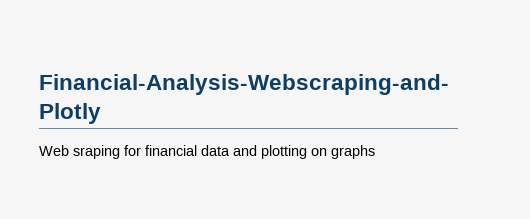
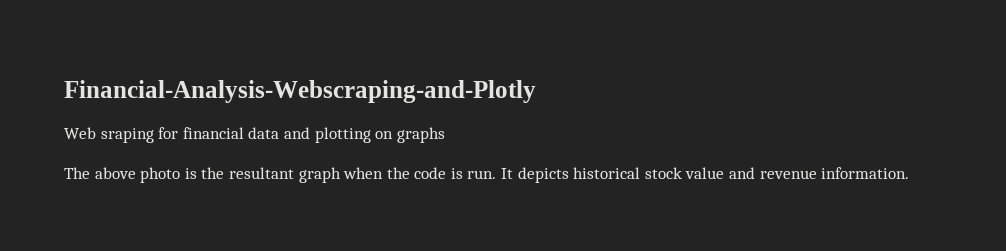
(375, 152) none -> [64,167,910,183] // The above photo is the resultant graph when the code is run. It depicts historical stock value and revenue information.

